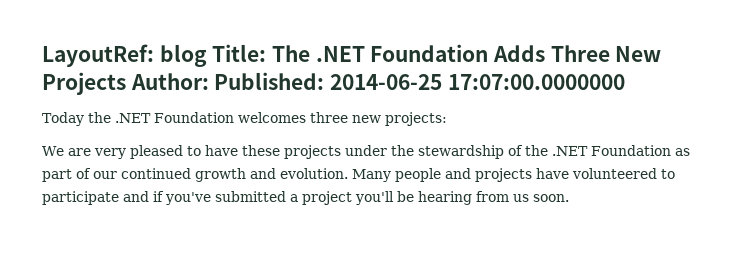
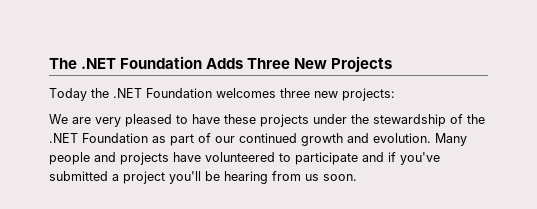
[42,44,267,67] LayoutRef: blog Title: -> (49, 63) none
[130,72,625,90] Author: Published: 2014-06-25 17:07:00.0000000 -> (393, 64) none

